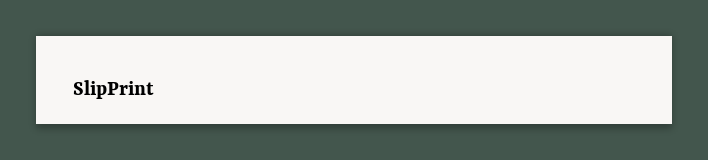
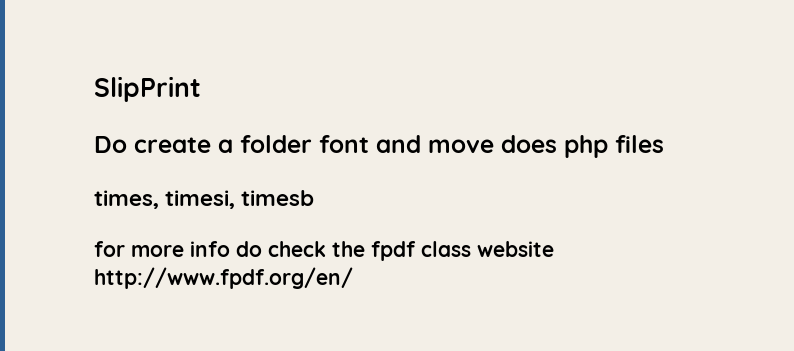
(154, 89) none -> [94,135,664,158] [94,190,315,209] [94,241,554,261] [94,267,353,289] // Do create a folder font and move does php files // times, timesi, timesb // for more info do check the fpdf class website http://www.fpdf.org/en/

